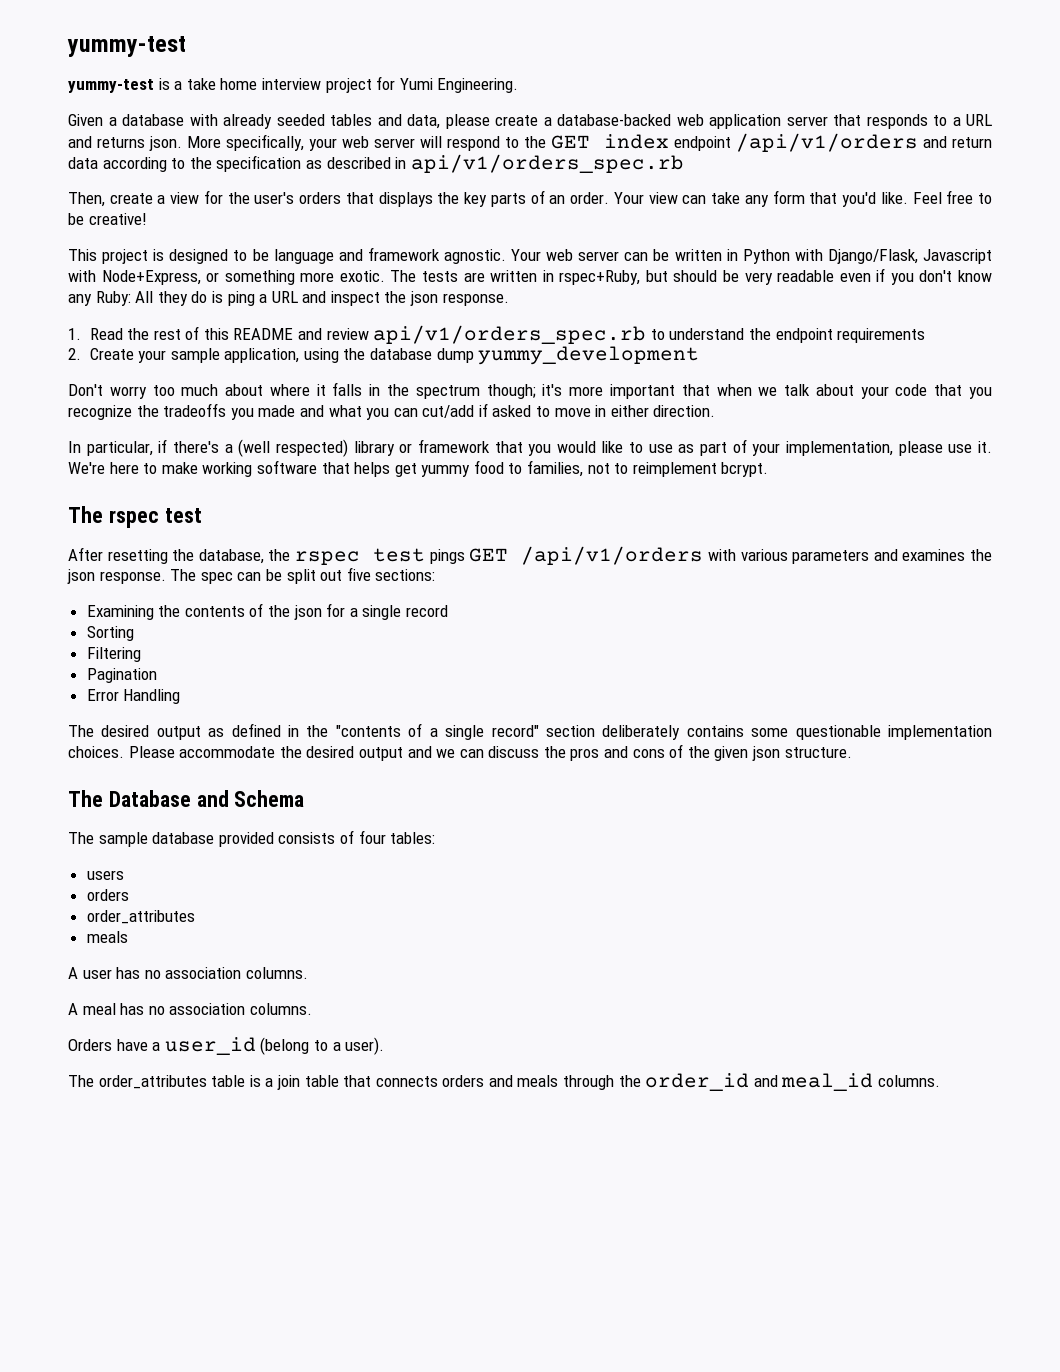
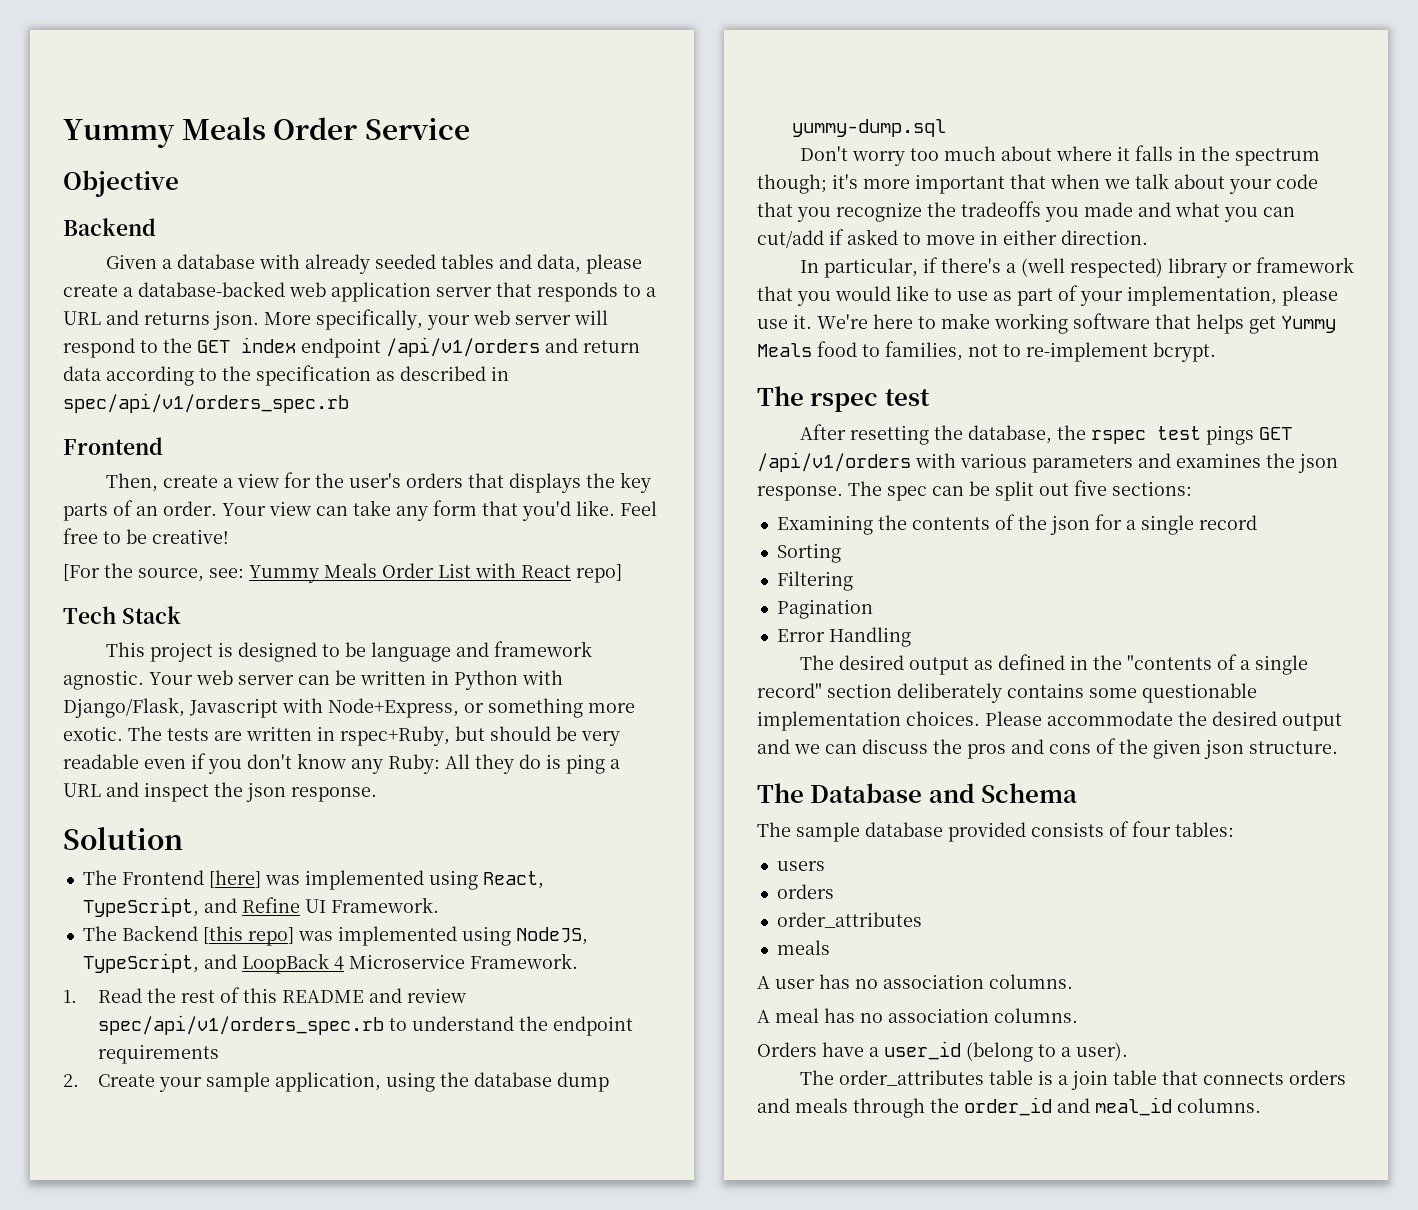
[67,36,186,57] [68,76,519,93] yummy-test // yummy-test is a take home interview project for Yumi Engineering. -> [63,117,470,148] [63,170,179,197] [63,218,156,236] Yummy Meals Order Service // Objective // Backend
[410,154,684,173] api/v1/orders_spec.rb -> [63,393,349,413] [63,437,163,455] spec/api/v1/orders_spec.rb // Frontend
(147, 219) none -> [63,563,622,583] [63,606,181,624] // [For the source, see: Yummy Meals Order List with React repo] // Tech Stack
(509, 299) none -> [63,827,183,850] [82,870,544,890] [82,897,439,917] [82,925,588,946] [82,953,578,974] // Solution // The Frontend [here] was implemented using React, TypeScript, and Refine UI Framework. // The Backend [this repo] was implemented using NodeJS, TypeScript, and LoopBack 4 Microservice Framework.
[373,325,647,344] api/v1/orders_spec.rb -> [97,1015,384,1035] spec/api/v1/orders_spec.rb
[478,346,700,365] yummy_development -> [791,119,946,137] yummy-dump.sql
[421,465,471,477] yummy -> [1281,316,1336,333] [757,343,812,357] Yummy Meals
[632,462,717,477] reimplement -> [1026,342,1148,362] re-implement

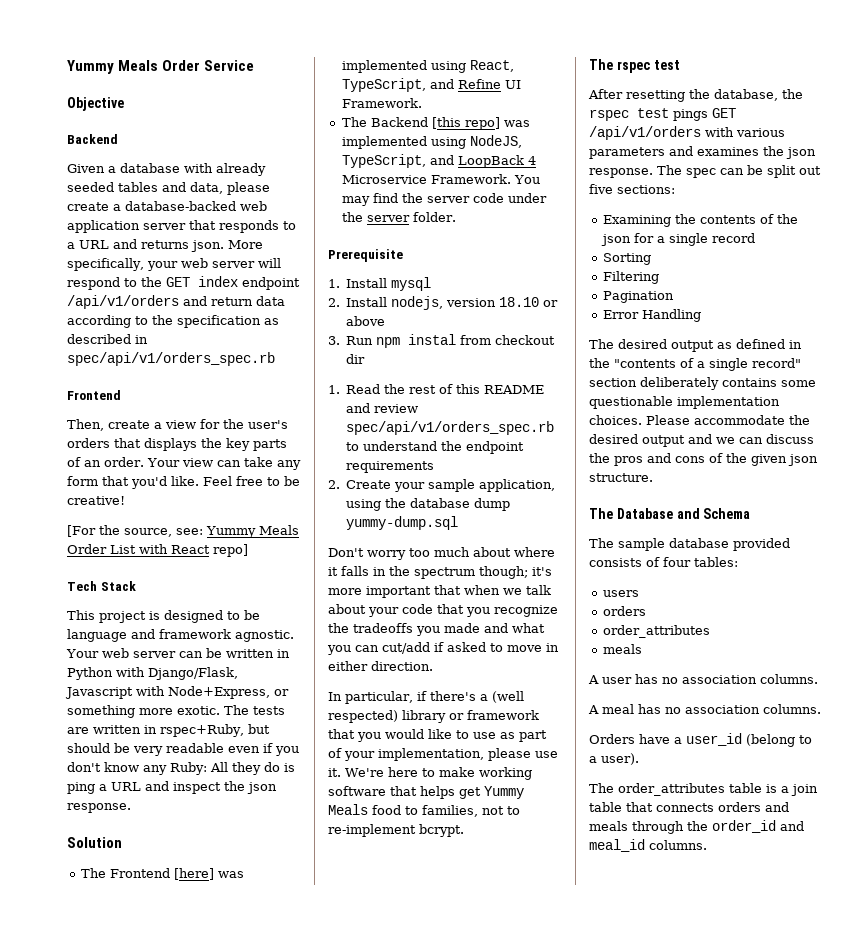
(578, 961) none -> [513,175,540,184] [341,193,547,206] [341,212,456,222] [328,249,403,262] [328,277,432,291] [328,296,559,310] [346,316,386,326] [328,334,556,348] [346,354,366,364] You may find the server code under the server folder. // Prerequisite // 1. Install mysql // 2. Install nodejs, version 18.10 or above // 3. Run npm instal from checkout dir

